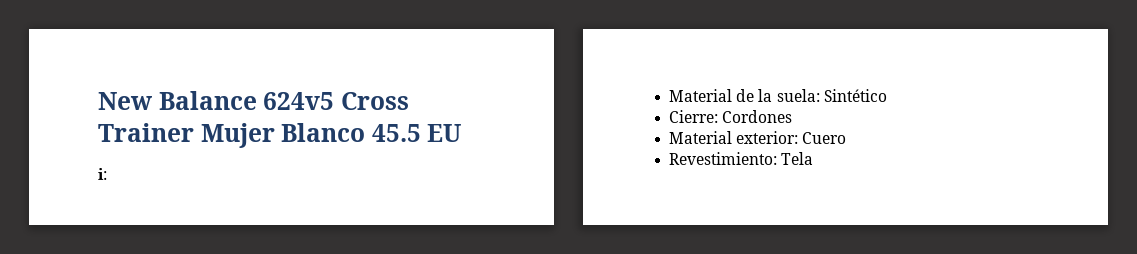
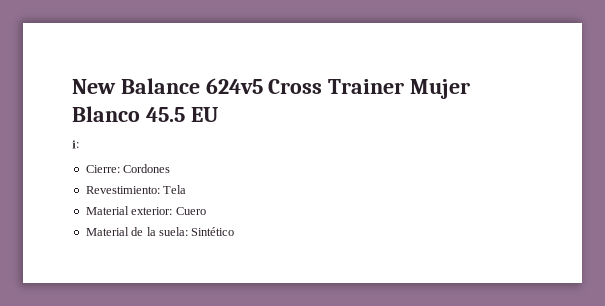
(107, 174) none -> [85,164,171,173] [85,185,187,194] [85,206,206,215] // Cierre: Cordones // Revestimiento: Tela // Material exterior: Cuero
[669,110,793,123] [669,131,847,144] [669,152,814,165] // Cierre: Cordones // Material exterior: Cuero // Revestimiento: Tela -> (235, 231) none

